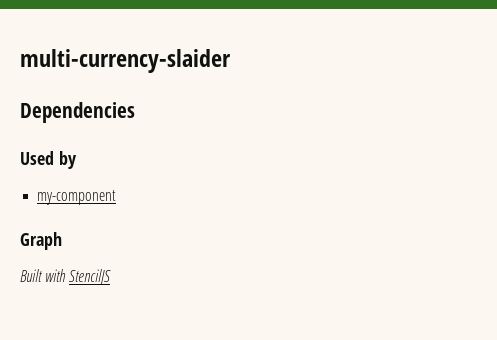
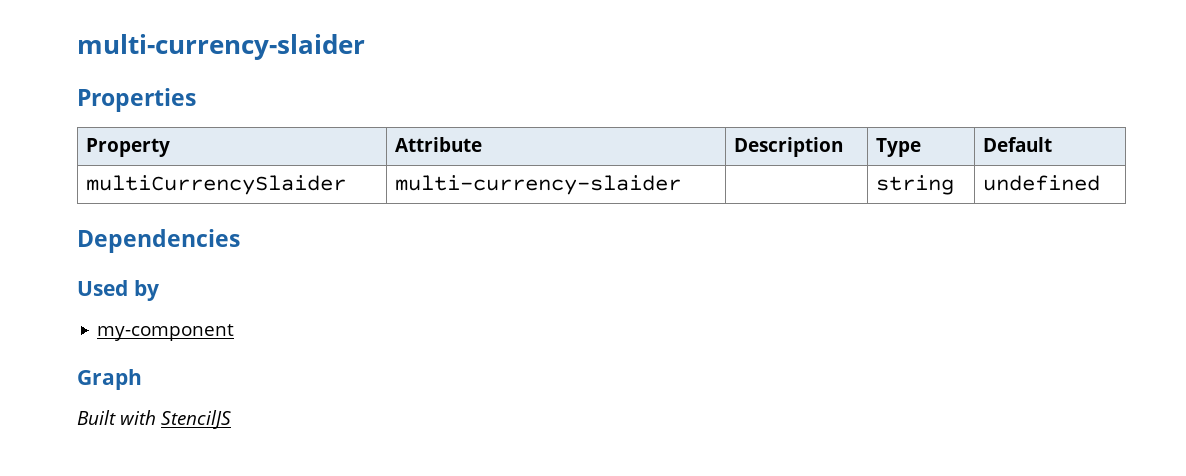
[20,49,231,73] multi-currency-slaider -> [77,34,365,60] [77,88,196,112] [85,138,170,157] [394,137,482,152] [733,137,843,157] [875,138,921,157] [982,137,1052,152] [85,175,346,195] [394,175,681,195] [875,175,954,195] [982,175,1100,191] multi-currency-slaider // Properties // Property | Attribute | Description | Type | Default // multiCurrencySlaider | multi-currency-slaider | | string | undefined

